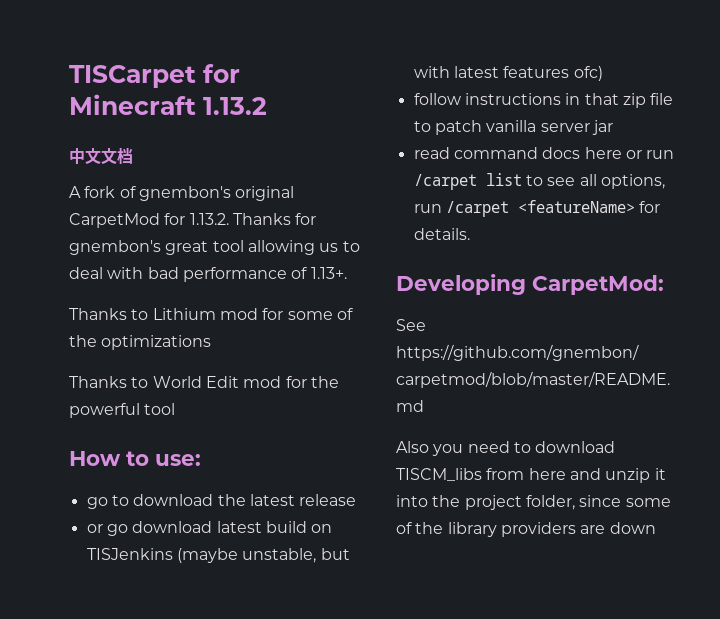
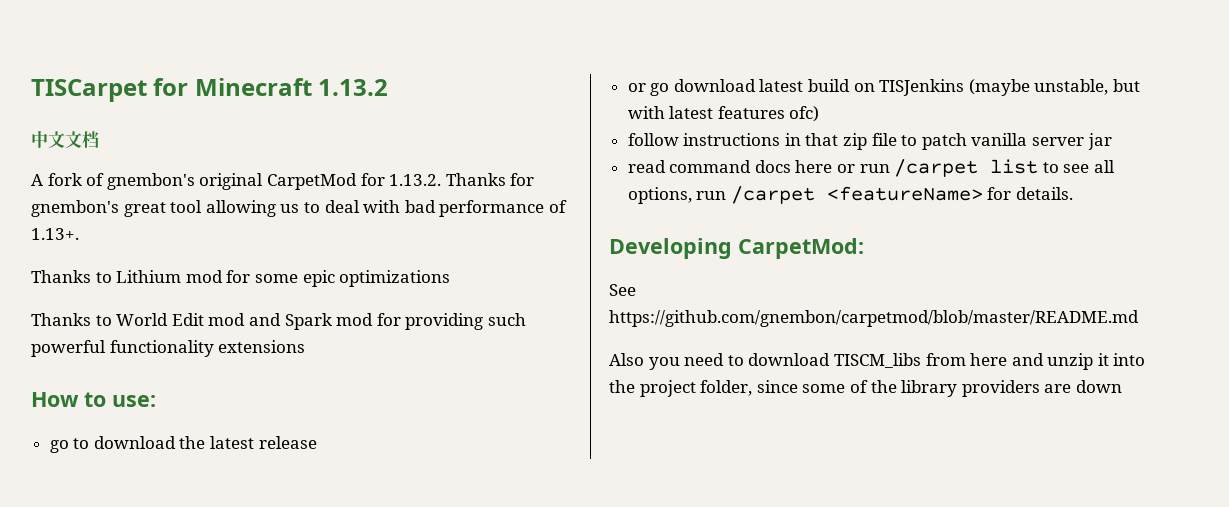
[336,308,353,320] [69,335,97,347] of the -> [302,270,335,287] epic
[285,376,339,388] [69,403,176,418] for the powerful tool -> [248,313,526,330] [31,340,306,357] and Spark mod for providing such powerful functionality extensions

